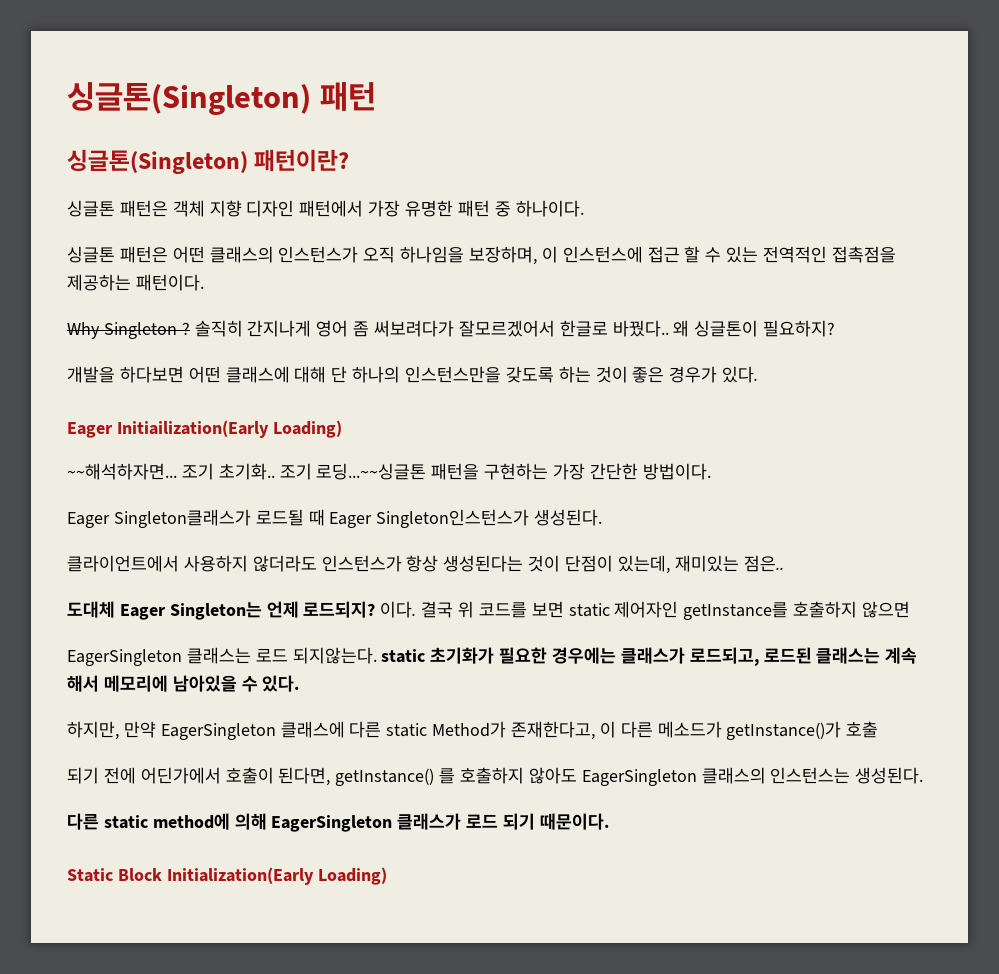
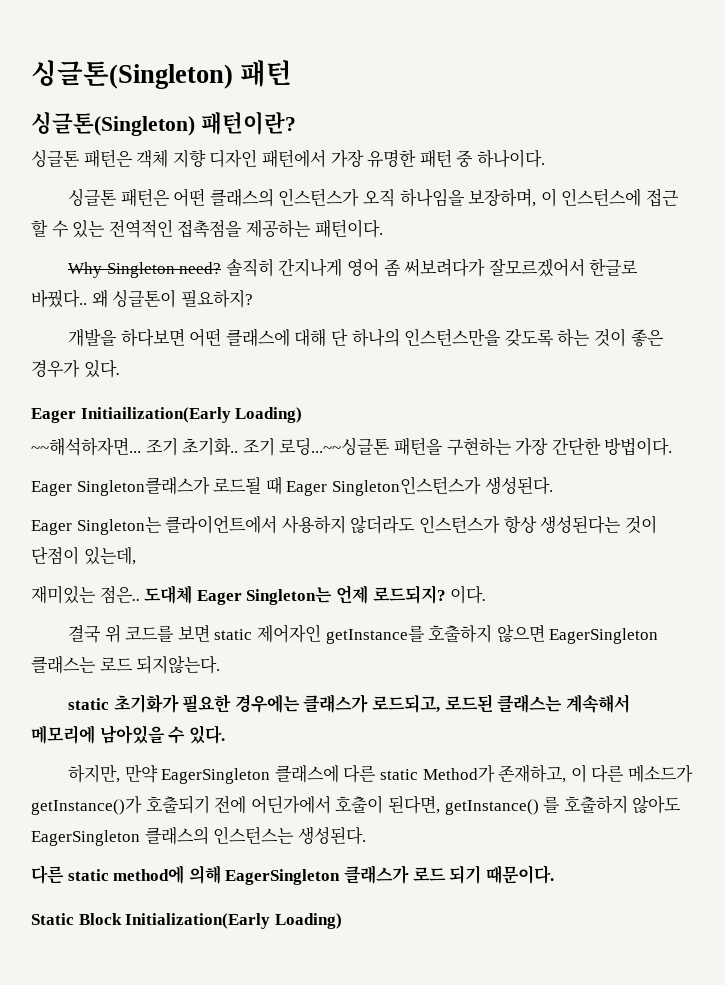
[181,322,190,335] ? -> [179,262,222,274] need?
(603, 517) none -> [31,517,162,535] Eager Singleton는
(670, 564) none -> (136, 556) //
(784, 563) // -> (140, 595) none
(417, 609) none -> (487, 594) //
(911, 609) // -> (545, 633) none
(377, 655) none -> (221, 664) //
[885,647,918,664] [67,675,99,692] 계속 해서 -> [565,694,630,713] 계속해서
[511,721,596,740] 존재한다고, -> [498,764,567,783] 존재하고,
[846,721,879,738] [67,767,99,784] 호출 // 되기 -> [145,796,210,814] 호출되기

